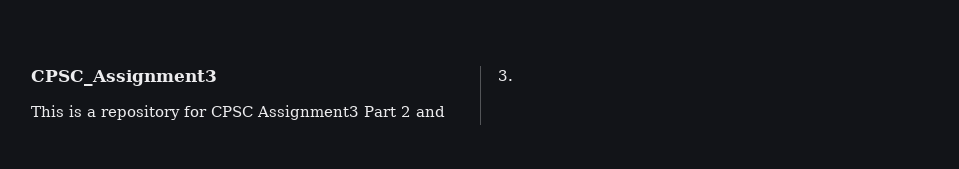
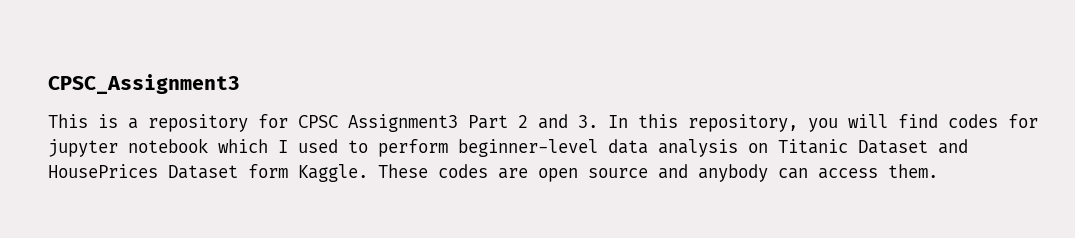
(513, 75) none -> [608,114,1038,132] [48,138,968,157] [48,164,938,182] In this repository, you will find codes for jupyter notebook which I used to perform beginner-level data analysis on Titanic Dataset and HousePrices Dataset form Kaggle. These codes are open source and anybody can access them.

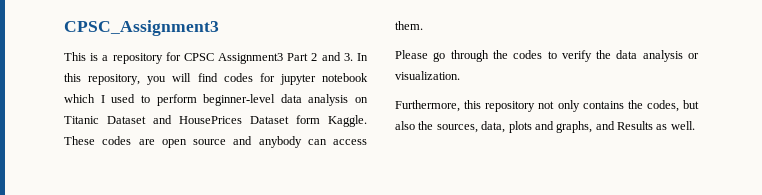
(938, 171) none -> [395,50,699,62] [395,71,460,80] [395,100,699,112] [395,121,695,133] // Please go through the codes to verify the data analysis or visualization. // Furthermore, this repository not only contains the codes, but also the sources, data, plots and graphs, and Results as well.

